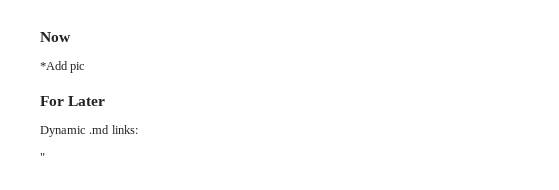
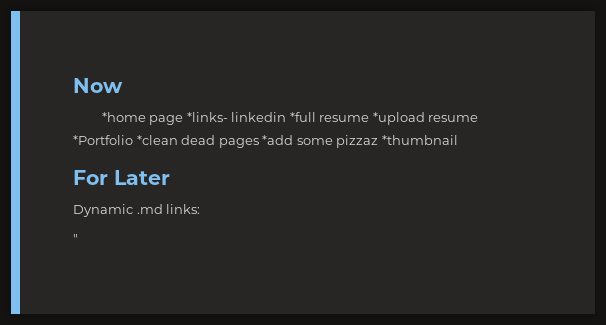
[40,61,86,73] *Add pic -> [101,112,479,125] [73,135,458,148] *home page *links- linkedin *full resume *upload resume *Portfolio *clean dead pages *add some pizzaz *thumbnail

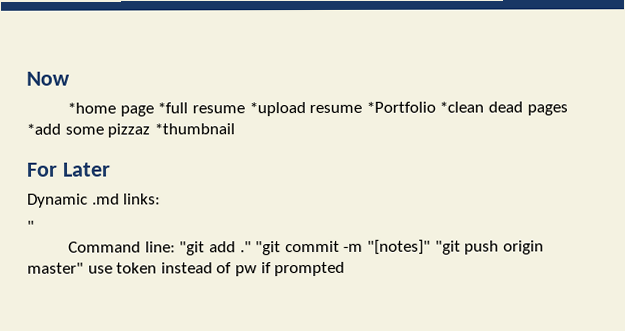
[186,112,287,122] *links- linkedin -> (154, 111) none
(78, 238) none -> [68,239,544,256] [27,261,346,277] // Command line: "git add ." "git commit -m "[notes]" "git push origin master" use token instead of pw if prompted

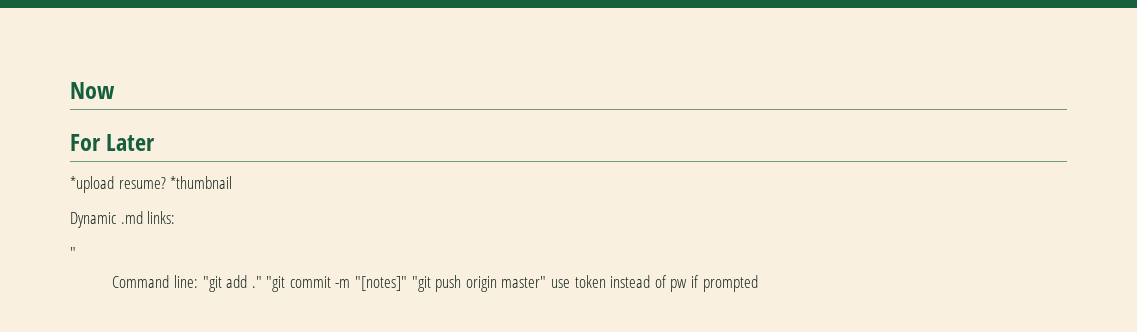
[67,101,568,117] [26,123,235,138] // *home page *full resume *upload resume *Portfolio *clean dead pages *add some pizzaz *thumbnail -> (115, 90) none
(111, 169) none -> [70,176,233,193] // *upload resume? *thumbnail

